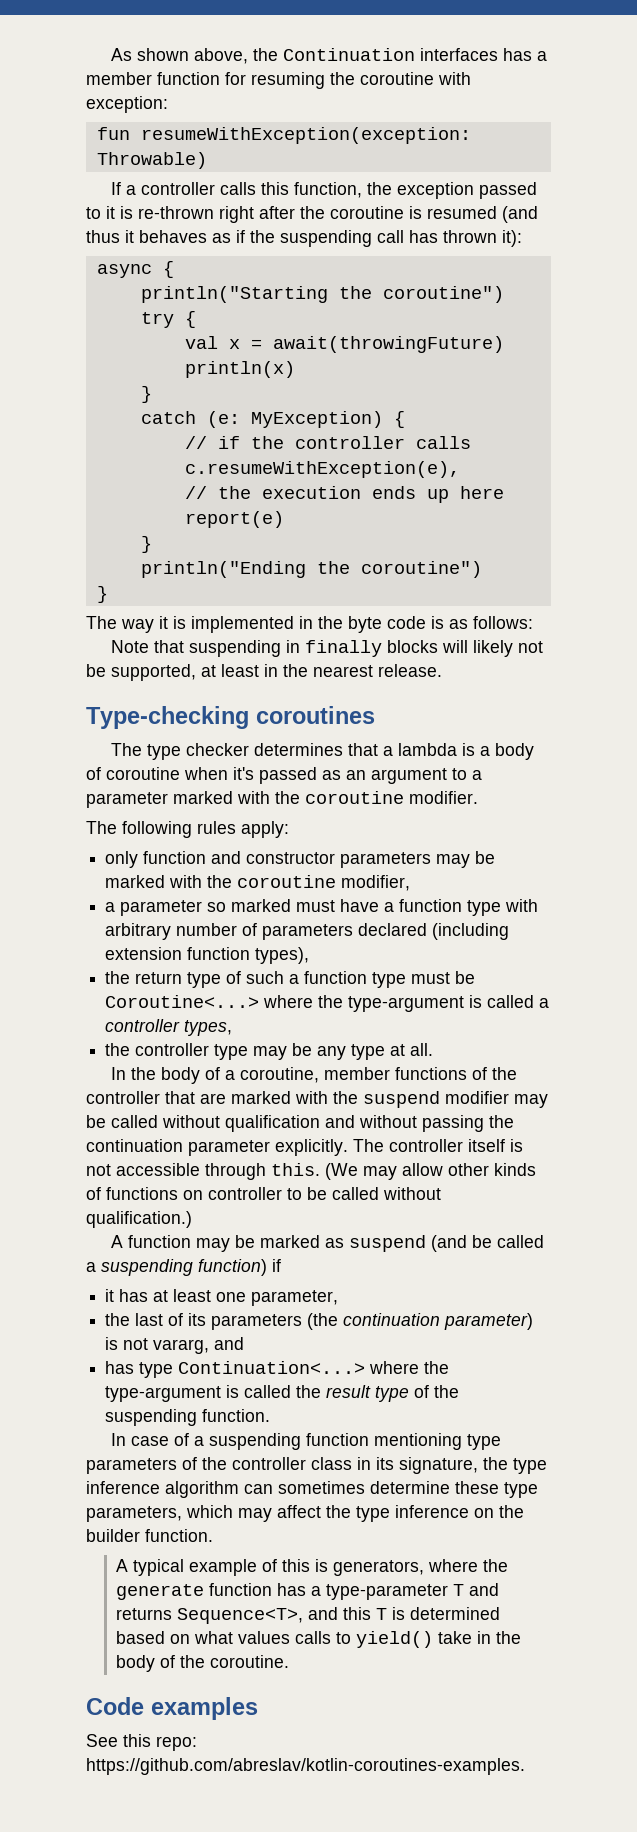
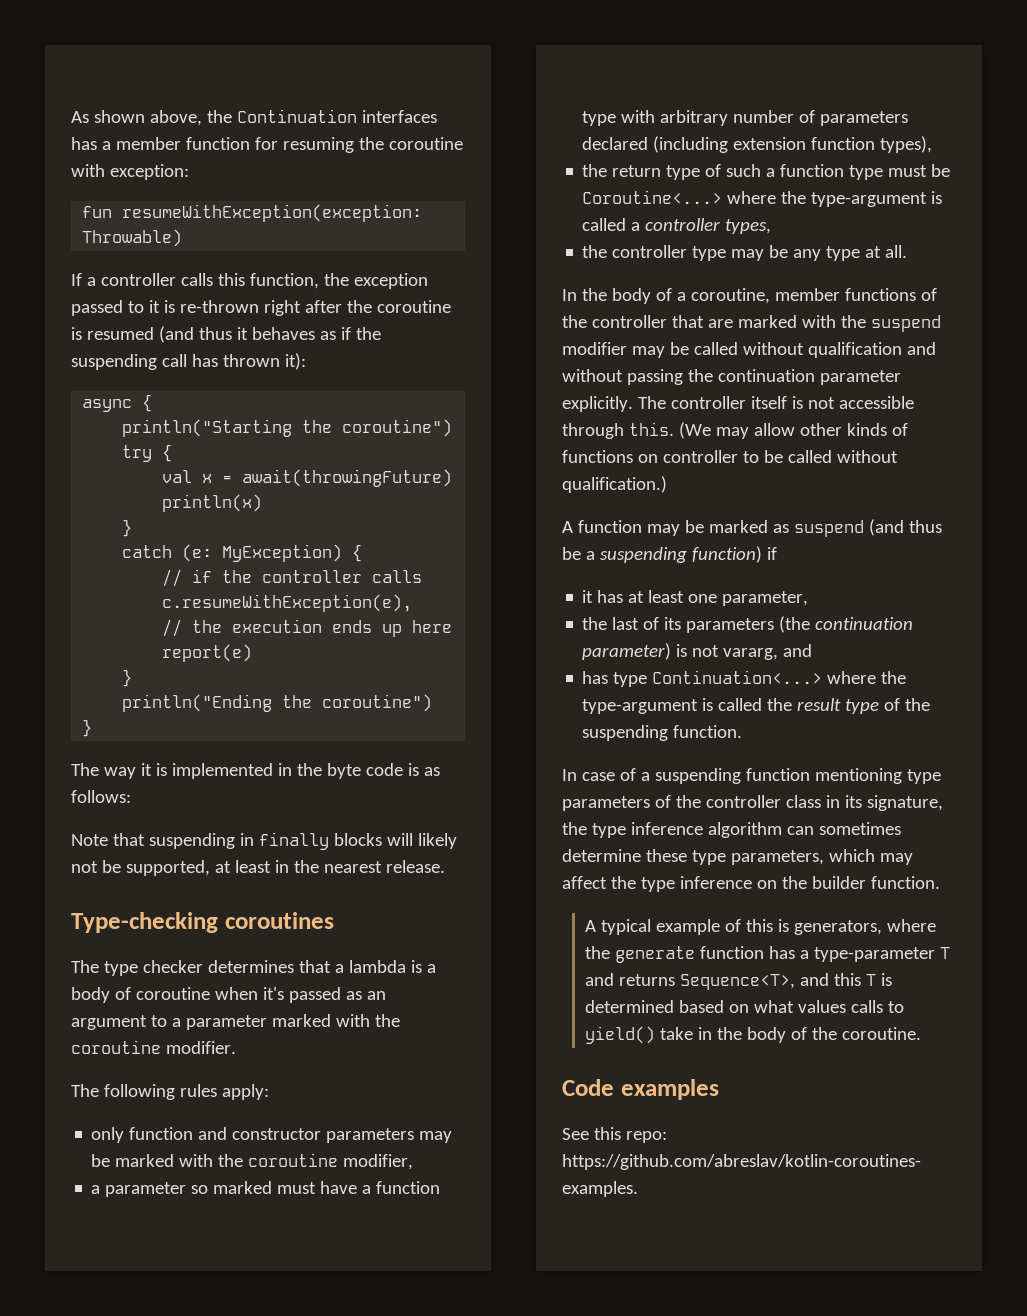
[471,1235,544,1248] be called -> [908,520,942,533] [562,547,581,560] thus be

